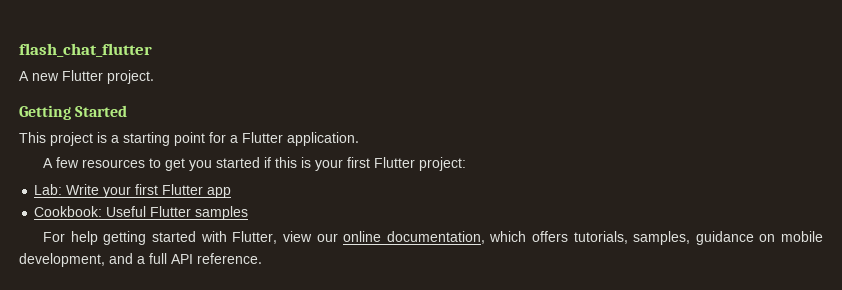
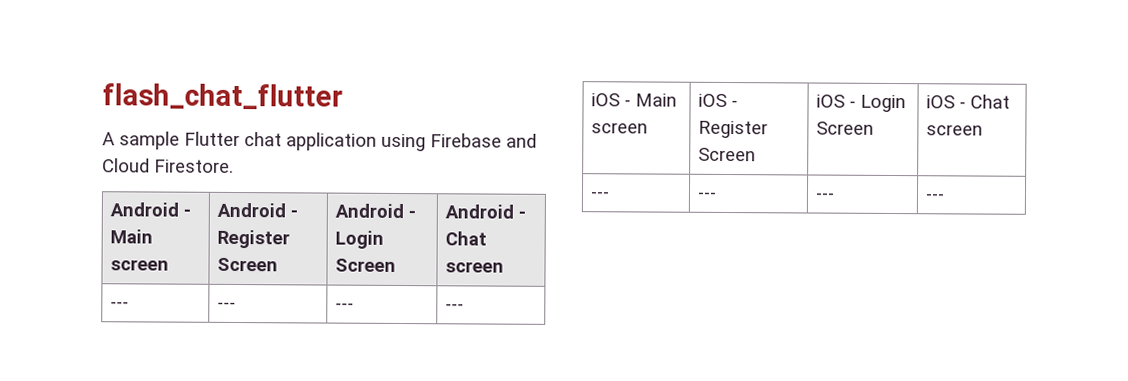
[32,70,154,84] [19,105,128,120] [19,132,359,146] [43,157,467,171] [34,184,232,198] [34,206,249,220] [43,231,824,245] [19,253,262,267] new Flutter project. // Getting Started // This project is a starting point for a Flutter application. // A few resources to get you started if this is your first Flutter project: // Lab: Write your first Flutter app // Cookbook: Useful Flutter samples // For help getting started with Flutter, view our online documentation, which offers tutorials, samples, guidance on mobile development, and a full API reference. -> [119,131,537,152] [102,158,234,173] [109,202,191,217] [109,229,153,244] [109,259,169,271] [216,202,298,218] [216,229,290,249] [216,257,278,272] [334,203,416,219] [334,230,384,249] [334,258,396,272] [444,204,526,219] [444,231,487,246] [444,261,504,273] [109,301,129,309] [216,301,236,309] [334,302,354,310] [444,303,464,311] [590,93,677,107] [590,122,648,134] [697,93,738,108] [697,120,768,139] [697,147,756,162] [815,94,906,113] [815,121,874,135] [925,94,1010,109] [925,124,983,136] [589,191,609,199] [696,191,716,199] [814,192,834,200] [924,193,944,201] sample Flutter chat application using Firebase and Cloud Firestore. // Android - Main screen | Android - Register Screen | Android - Login Screen | Android - Chat screen // --- | --- | --- | --- // iOS - Main screen | iOS - Register Screen | iOS - Login Screen | iOS - Chat screen // --- | --- | --- | ---

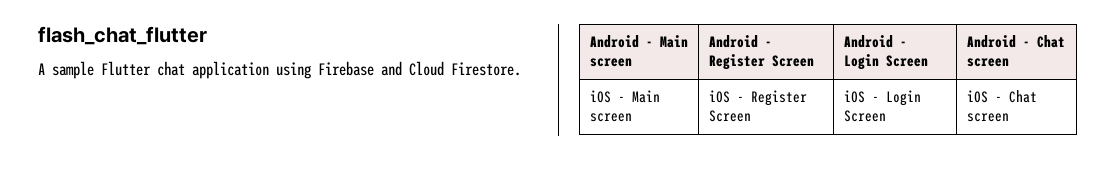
[109,301,129,309] [216,301,236,309] [334,302,354,310] [444,303,464,311] // --- | --- | --- | --- -> (1009, 62) none
[589,191,609,199] [696,191,716,199] [814,192,834,200] [924,193,944,201] // --- | --- | --- | --- -> (1009, 117) none

